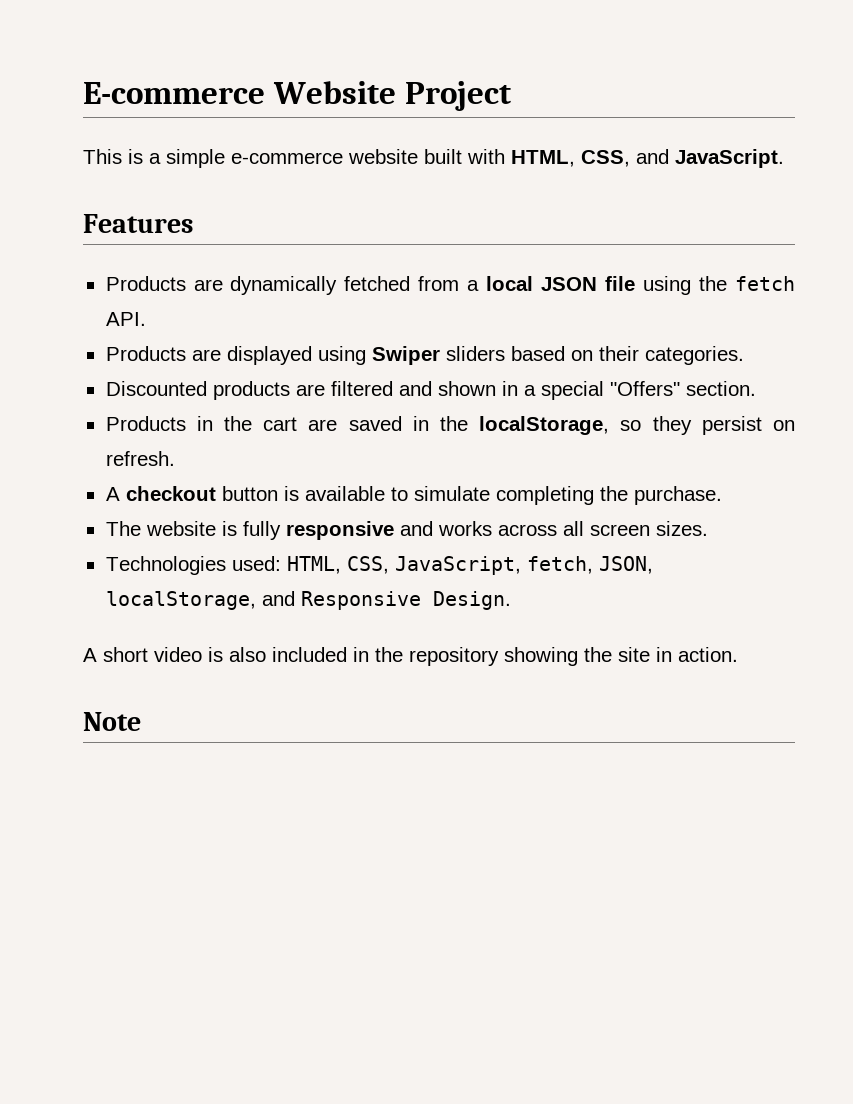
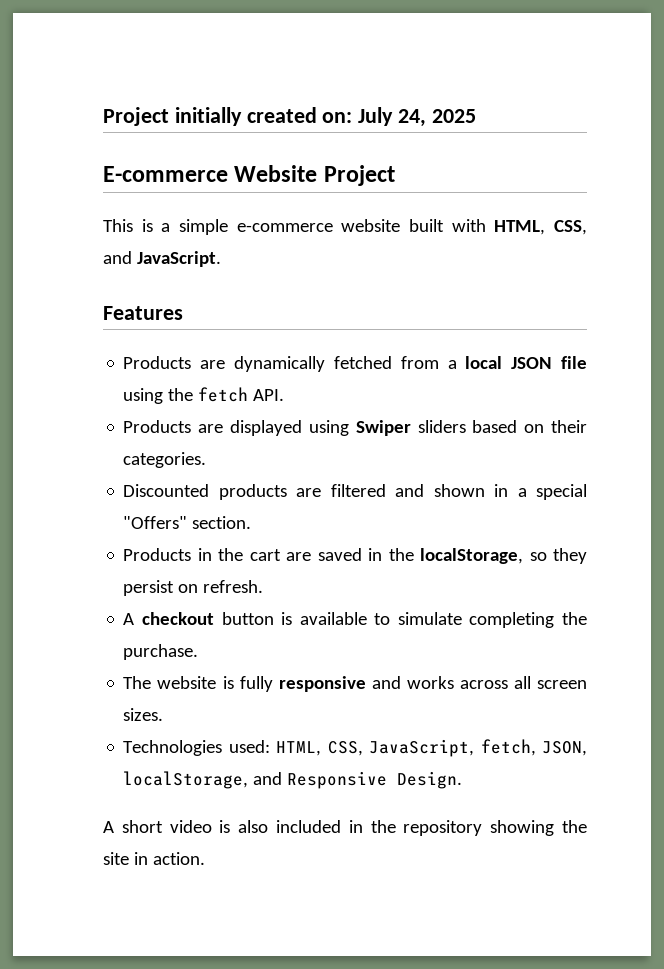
(83, 93) none -> [103,107,476,127] Project initially created on: July 24, 2025 //
[83,712,141,731] // Note -> (205, 858) none

